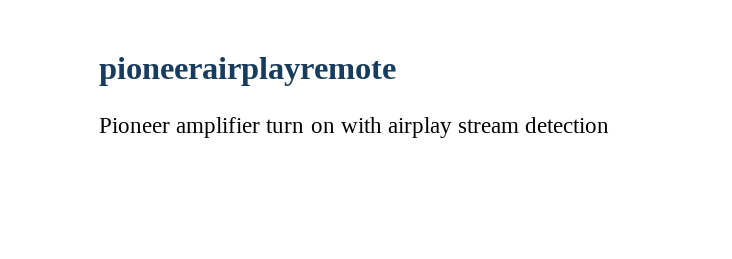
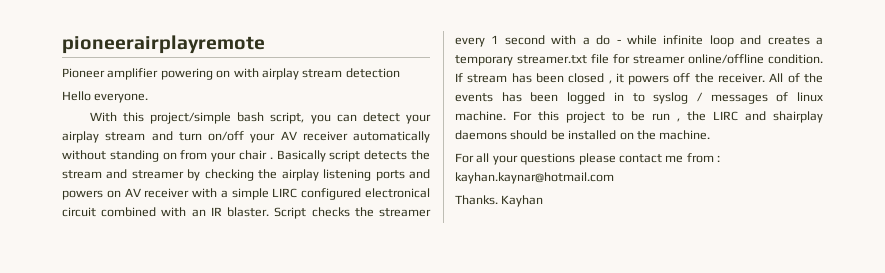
[266,119,305,133] turn -> [160,68,213,80] powering
(610, 125) none -> [62,91,149,103] [89,112,432,124] [62,131,430,143] [62,150,431,162] [62,169,431,181] [62,188,430,200] [62,207,432,219] [455,35,823,47] [455,54,823,66] [455,73,824,85] [455,92,823,104] [455,111,823,123] [455,130,711,140] [455,153,720,165] [455,172,614,184] [455,195,544,207] // Hello everyone. // With this project/simple bash script, you can detect your airplay stream and turn on/off your AV receiver automatically without standing on from your chair . Basically script detects the stream and streamer by checking the airplay listening ports and powers on AV receiver with a simple LIRC configured electronical circuit combined with an IR blaster. Script checks the streamer every 1 second with a do - while infinite loop and creates a temporary streamer.txt file for streamer online/offline condition. If stream has been closed , it powers off the receiver. All of the events has been logged in to syslog / messages of linux machine. For this project to be run , the LIRC and shairplay daemons should be installed on the machine. // For all your questions please contact me from : kayhan.kaynar@hotmail.com // Thanks. Kayhan

